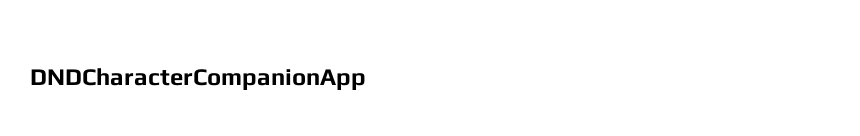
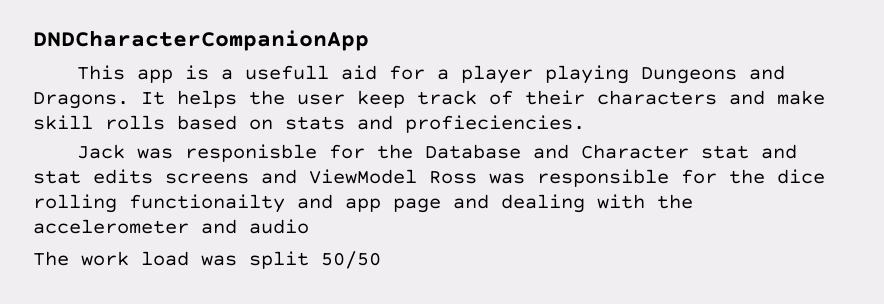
(366, 79) none -> [76,65,785,84] [33,90,825,109] [33,115,585,133] [76,144,797,162] [33,169,825,187] [33,194,693,213] [33,219,309,234] [33,251,381,269] // This app is a usefull aid for a player playing Dungeons and Dragons. It helps the user keep track of their characters and make skill rolls based on stats and profieciencies. // Jack was responisble for the Database and Character stat and stat edits screens and ViewModel Ross was responsible for the dice rolling functionailty and app page and dealing with the accelerometer and audio // The work load was split 50/50

